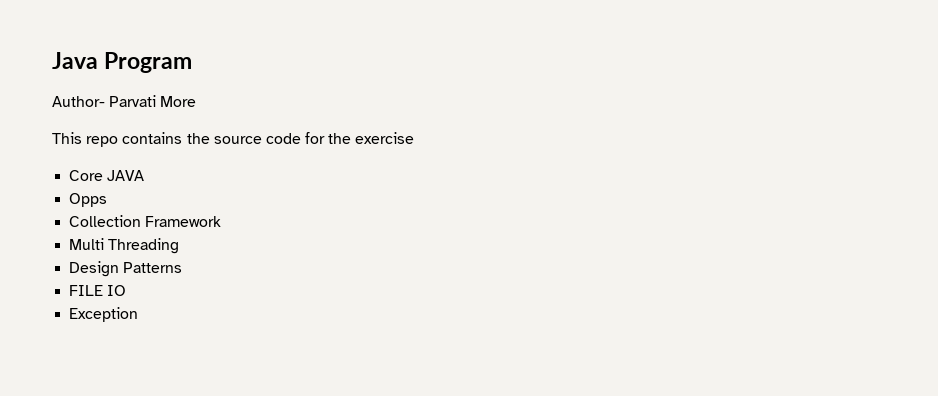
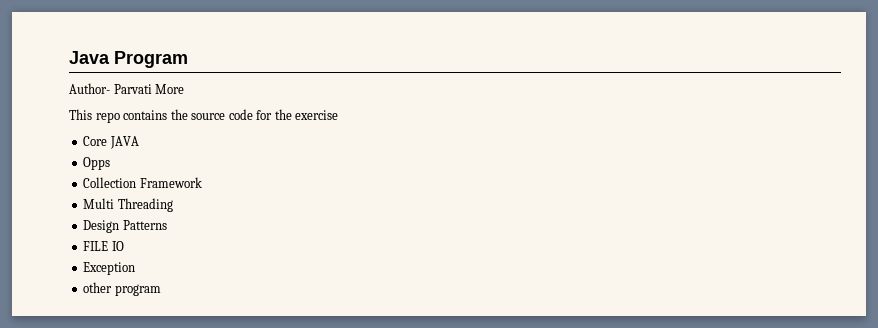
(139, 314) none -> [83,282,161,296] // other program

